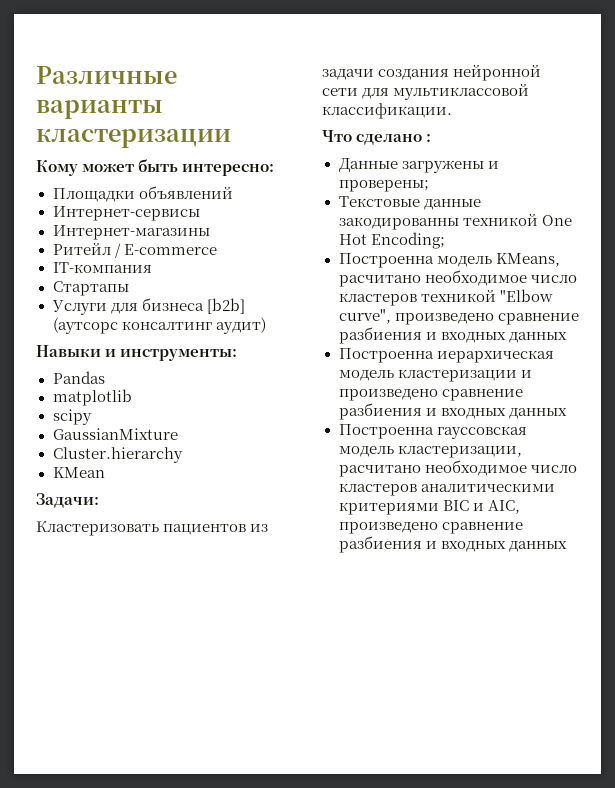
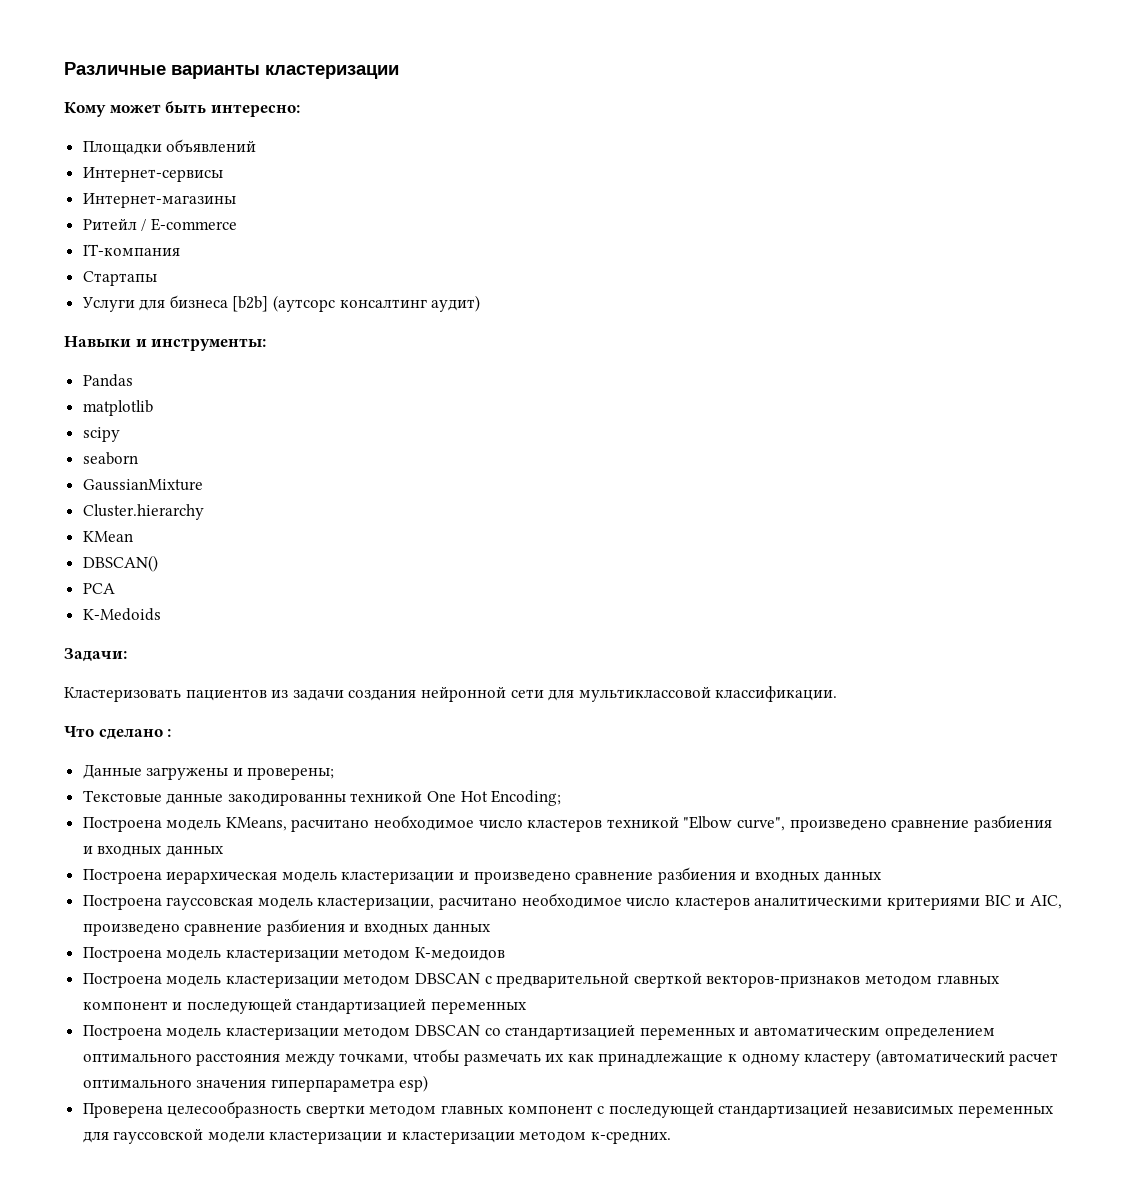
(92, 417) none -> [82,452,138,465] // seaborn
(105, 472) none -> [82,555,158,572] [82,583,115,594] [82,608,161,621] // DBSCAN() // PCA // K-Medoids
[338,253,434,268] Построенна -> [82,817,162,832] Построена
[338,348,434,363] Построенна -> [82,869,162,884] Построена
[338,424,434,439] Построенна -> [82,895,162,910] Построена
(567, 546) none -> [82,947,506,962] [82,972,1000,988] [82,998,528,1014] [82,1024,995,1040] [82,1049,1059,1066] [82,1075,429,1092] [82,1101,1054,1118] [82,1128,671,1144] // Построена модель кластеризации методом К-медоидов // Построена модель кластеризации методом DBSCAN с предварительной сверткой векторов-признаков методом главных компонент и последующей стандартизацией переменных // Построена модель кластеризации методом DBSCAN со стандартизацией переменных и автоматическим определением оптимального расстояния между точками, чтобы размечать их как принадлежащие к одному кластеру (автоматический расчет оптимального значения гиперпараметра esp) // Проверена целесообразность свертки методом главных компонент с последующей стандартизацией независимых переменных для гауссовской модели кластеризации и кластеризации методом к-средних.

